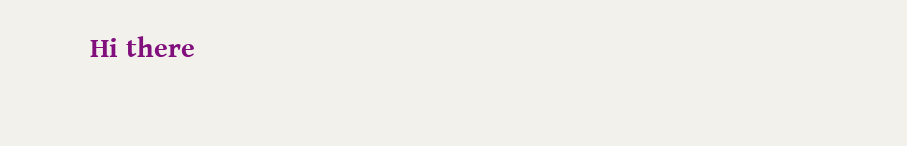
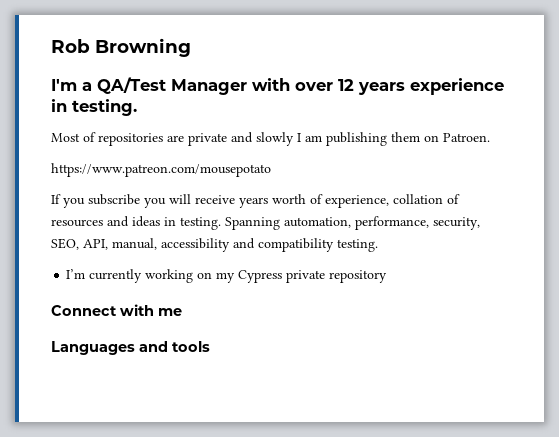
[90,36,195,57] Hi there -> [51,38,191,57] [51,77,504,95] [51,99,137,116] [51,132,490,146] [51,163,271,177] [51,194,460,208] [51,216,480,230] [51,238,378,252] [66,269,388,283] [51,304,182,316] [51,341,210,355] Rob Browning // I'm a QA/Test Manager with over 12 years experience in testing. // Most of repositories are private and slowly I am publishing them on Patroen. // https://www.patreon.com/mousepotato // If you subscribe you will receive years worth of experience, collation of resources and ideas in testing. Spanning automation, performance, security, SEO, API, manual, accessibility and compatibility testing. // I’m currently working on my Cypress private repository // Connect with me // Languages and tools

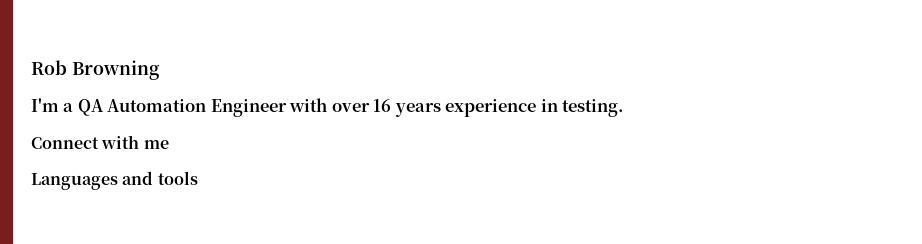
[97,77,247,95] QA/Test Manager -> [77,99,287,117] QA Automation Engineer
[338,79,354,91] 12 -> [373,99,392,112] 16
[51,132,490,146] [51,163,271,177] [51,194,460,208] [51,216,480,230] [51,238,378,252] [66,269,388,283] // Most of repositories are private and slowly I am publishing them on Patroen. // https://www.patreon.com/mousepotato // If you subscribe you will receive years worth of experience, collation of resources and ideas in testing. Spanning automation, performance, security, SEO, API, manual, accessibility and compatibility testing. // I’m currently working on my Cypress private repository -> (625, 108) none

